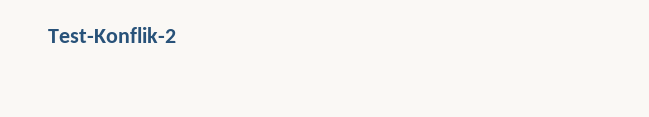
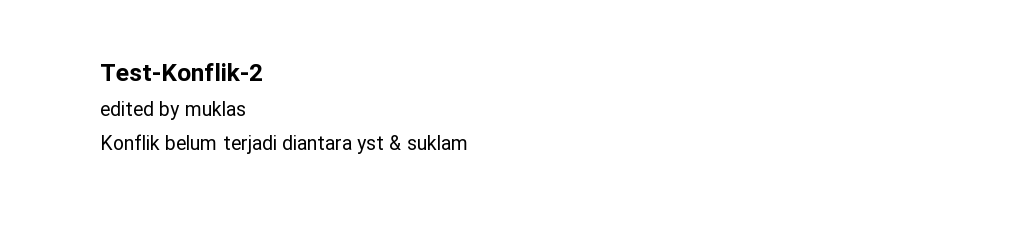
(176, 35) none -> [100,101,246,120] [100,134,468,154] // edited by muklas // Konflik belum terjadi diantara yst & suklam

